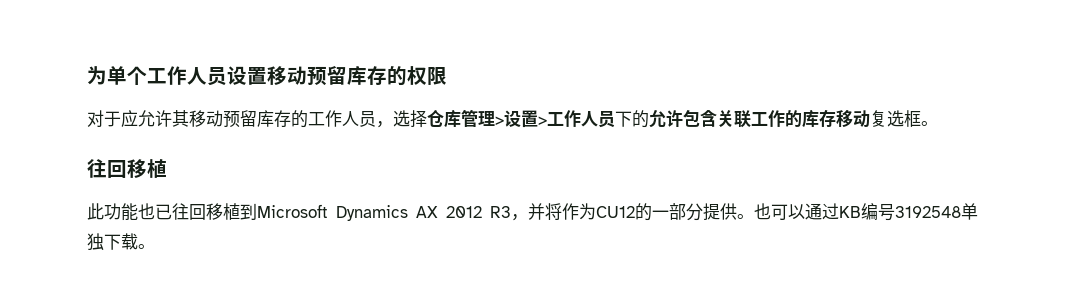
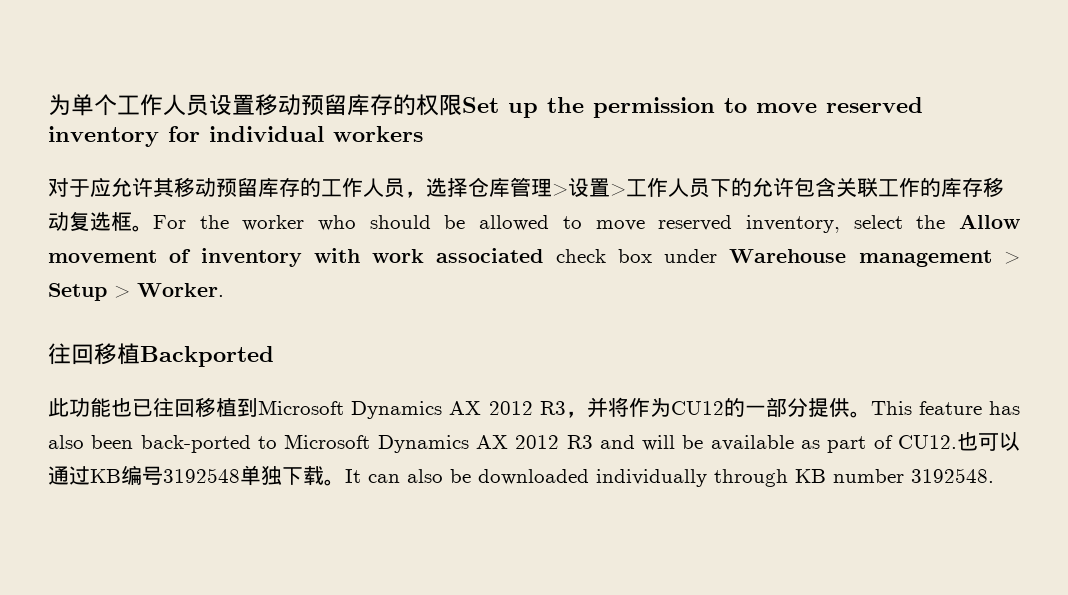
(447, 75) none -> [462,97,923,118] [48,126,423,147] Set up the permission to move reserved inventory for individual workers
[87,159,167,178] // 往回移植 -> [153,214,1021,233] [48,248,1020,267] [48,283,224,301] [48,343,274,367] For the worker who should be allowed to move reserved inventory, select the Allow movement of inventory with work associated check box under Warehouse management > Setup > Worker. // 往回移植Backported
(754, 216) none -> [870,401,1020,415] [48,434,957,453] This feature has also been back-ported to Microsoft Dynamics AX 2012 R3 and will be available as part of CU12.
(155, 246) none -> [345,468,994,487] It can also be downloaded individually through KB number 3192548.

